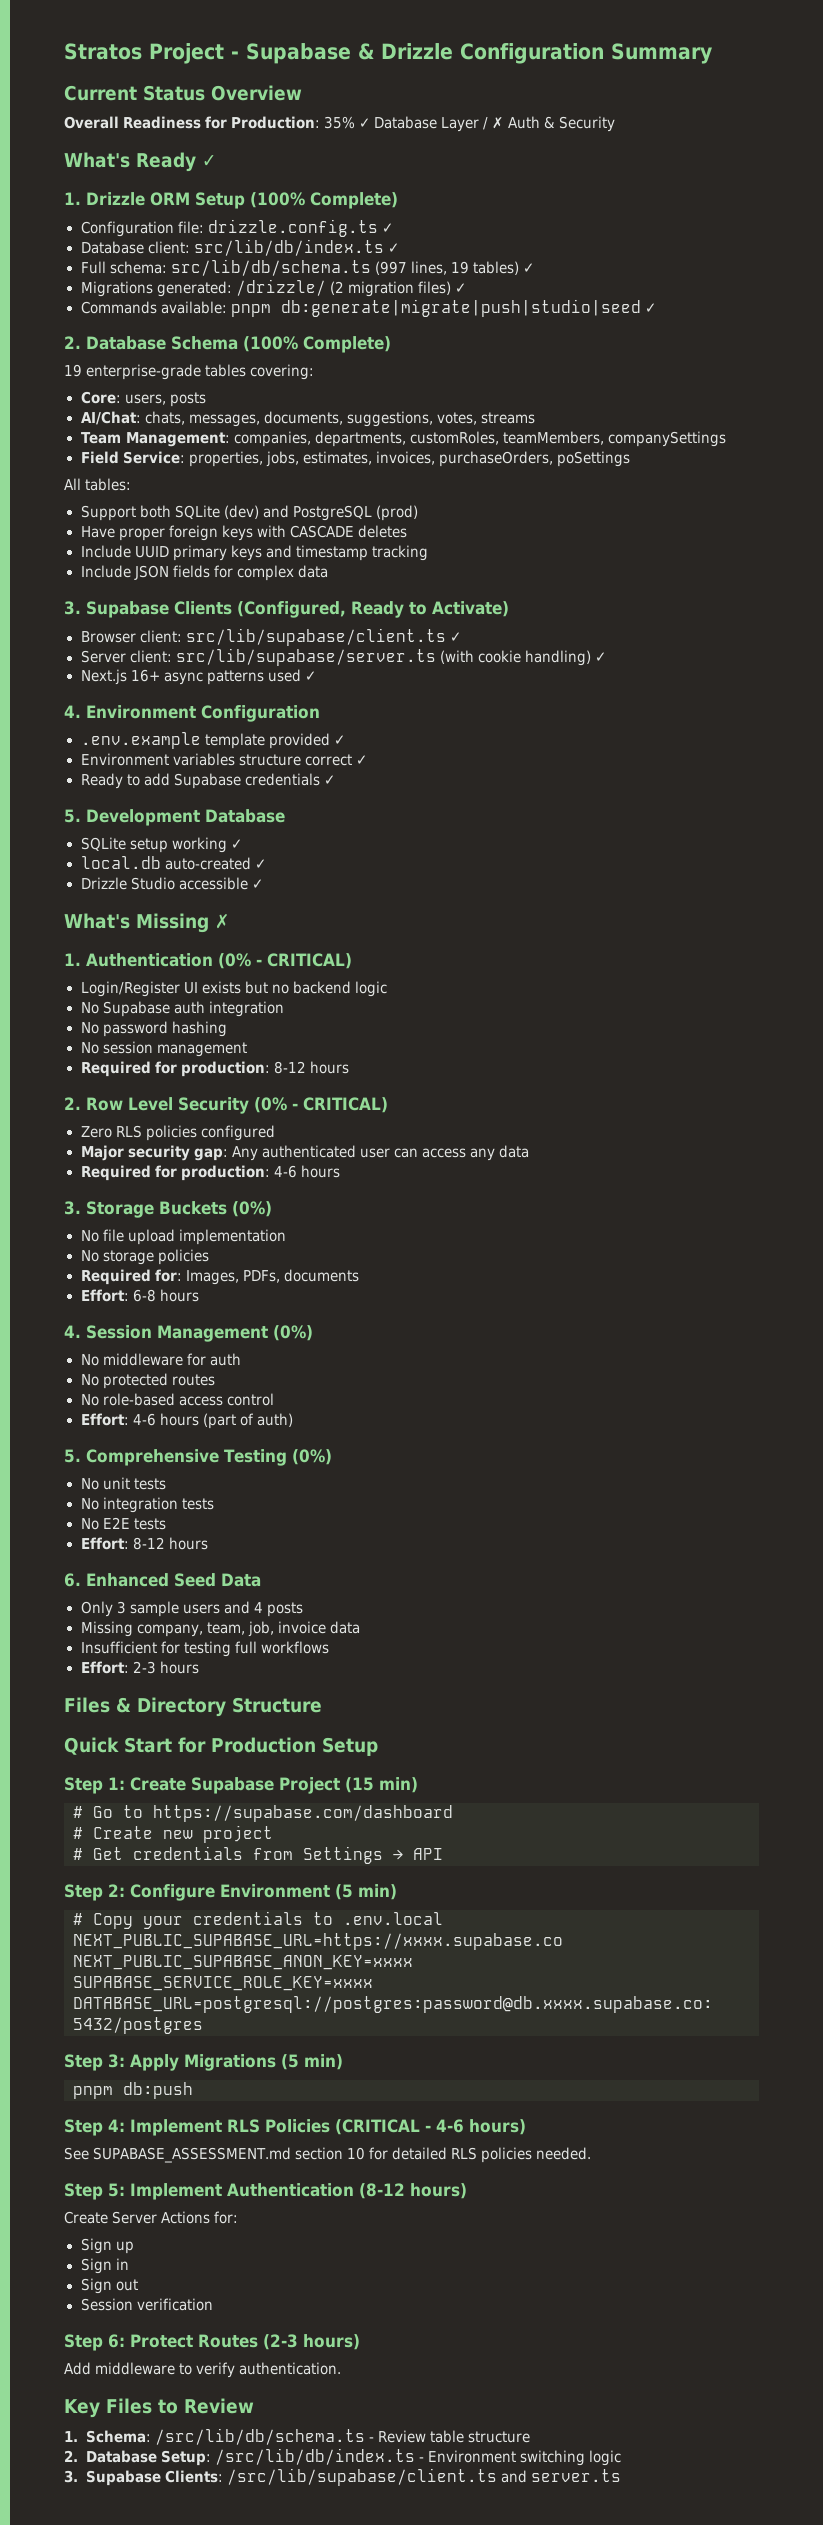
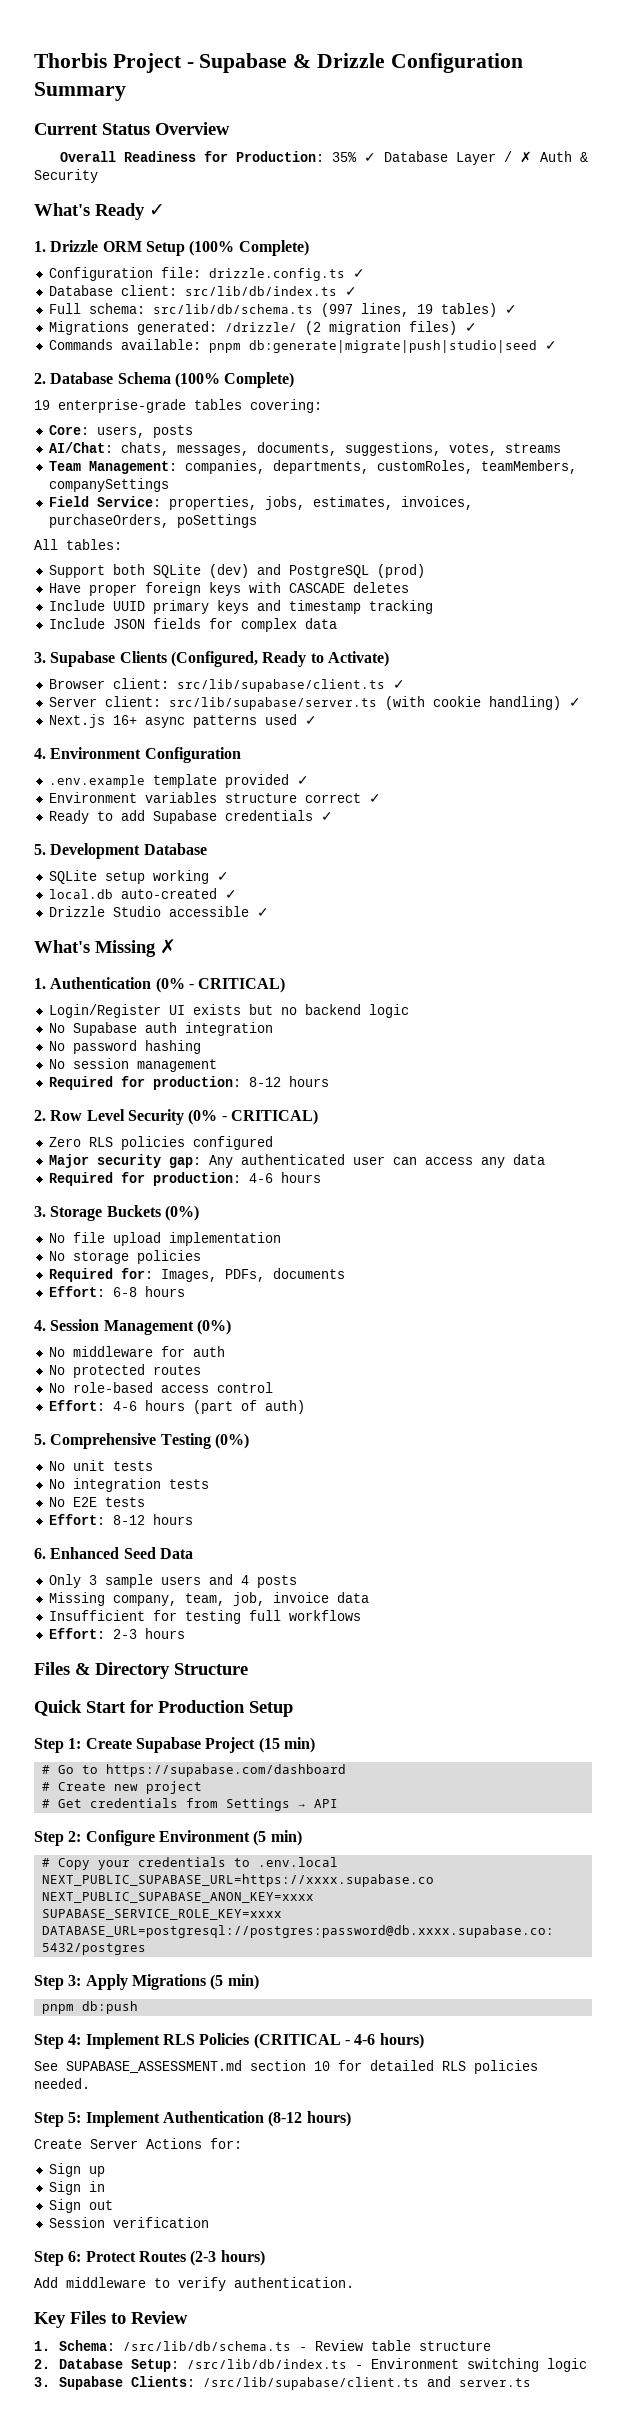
[64,43,142,60] Stratos -> [34,53,107,68] Thorbis

